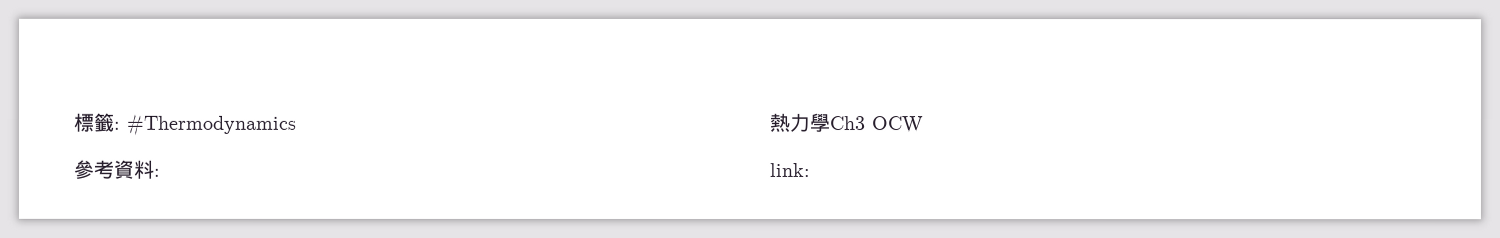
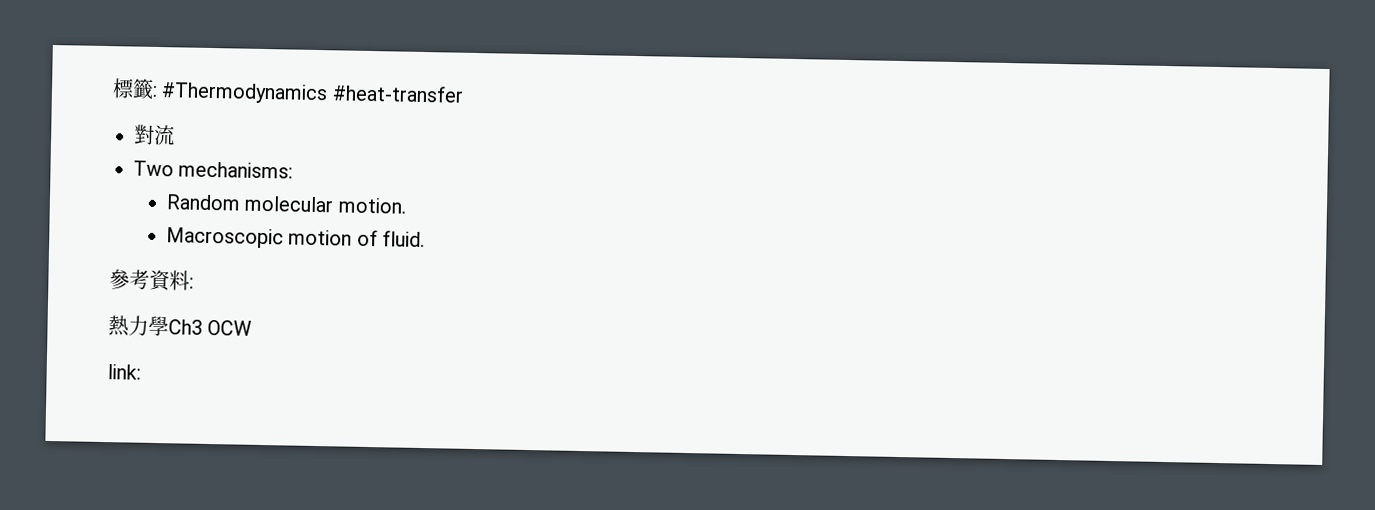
(297, 124) none -> [331,84,464,103] [133,124,175,146] [133,160,294,179] [165,194,407,214] [165,227,425,249] #heat-transfer // 對流 // Two mechanisms: // Random molecular motion. // Macroscopic motion of fluid.

